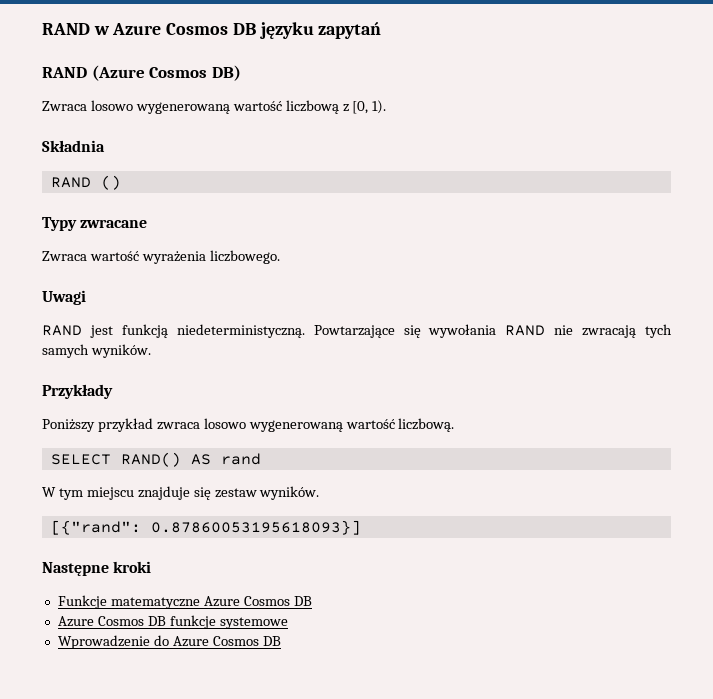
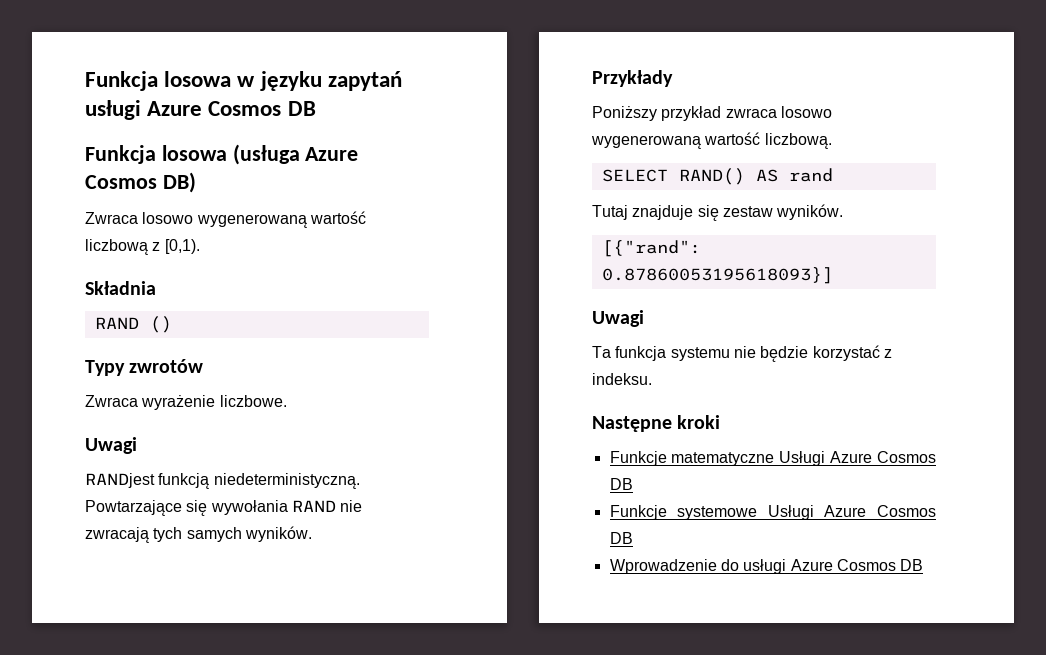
[42,22,382,39] [42,65,145,81] RAND w Azure Cosmos DB języku zapytań // RAND (Azure -> [85,71,402,91] [85,100,316,120] [85,144,359,165] Funkcja losowa w języku zapytań usługi Azure Cosmos DB // Funkcja losowa (usługa Azure
[352,100,387,114] [0, 1). -> [164,239,200,254] [0,1).
[80,219,148,228] [42,250,280,264] [42,290,86,305] [42,325,113,338] zwracane // Zwraca wartość wyrażenia liczbowego. // Uwagi // RAND jest -> [129,359,204,373] [85,395,287,410] [85,437,137,454] [85,473,155,488] zwrotów // Zwraca wyrażenie liczbowe. // Uwagi // RANDjest
[42,487,134,500] W tym miejscu -> [592,205,628,220] Tutaj
(361, 527) none -> [592,310,644,327] [592,345,892,362] [592,373,652,385] // Uwagi // Ta funkcja systemu nie będzie korzystać z indeksu.
[203,596,312,607] [57,615,288,629] Azure Cosmos DB // Azure Cosmos DB funkcje systemowe -> [779,451,936,466] [609,478,633,490] [609,505,936,520] [609,532,633,544] Usługi Azure Cosmos DB // Funkcje systemowe Usługi Azure Cosmos DB
(169, 640) none -> [743,559,787,574] usługi

